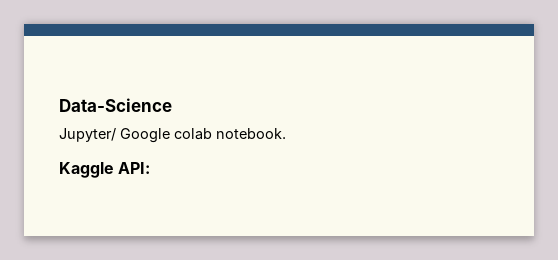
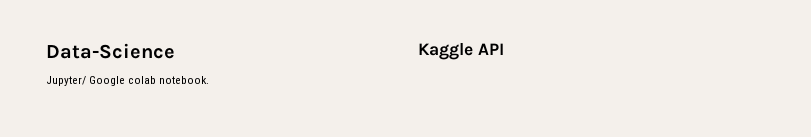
[118,162,151,174] API: -> [477,43,504,55] API

